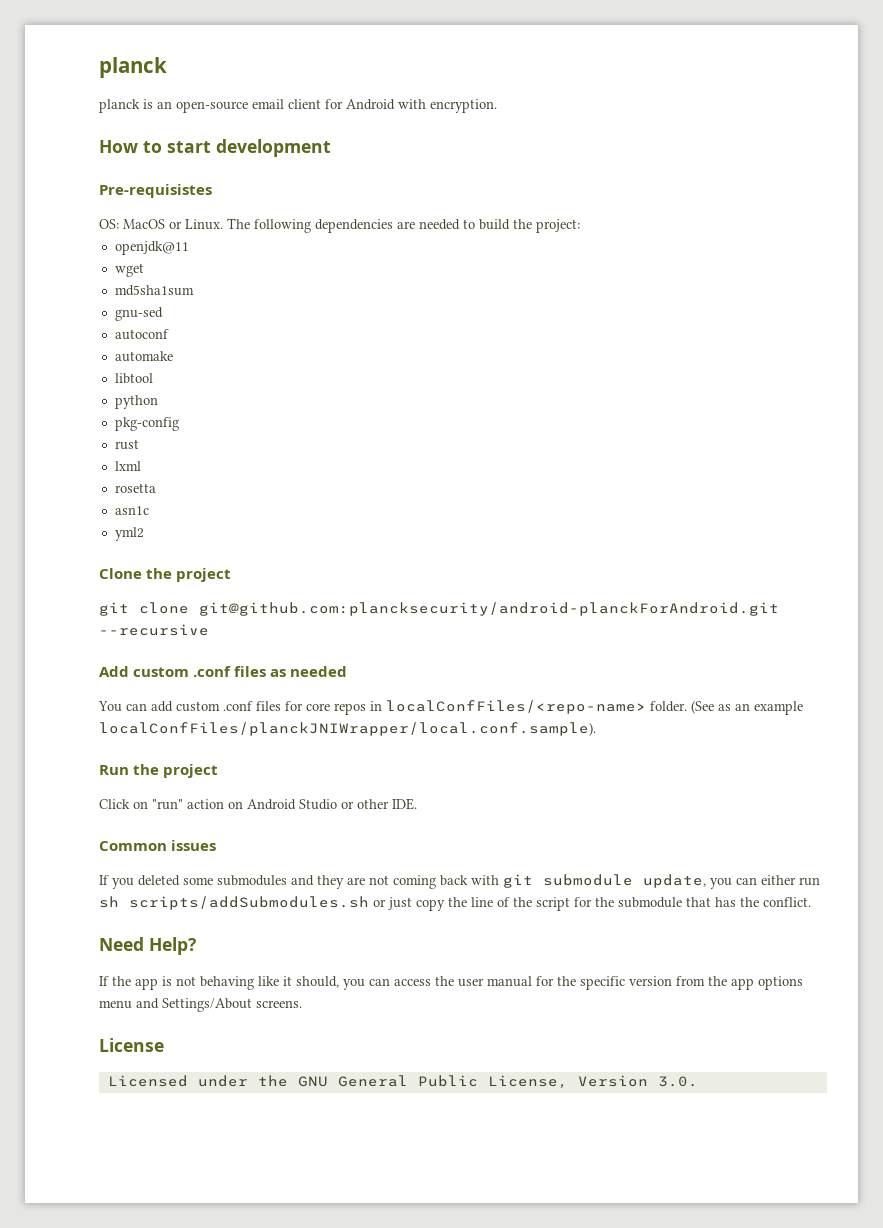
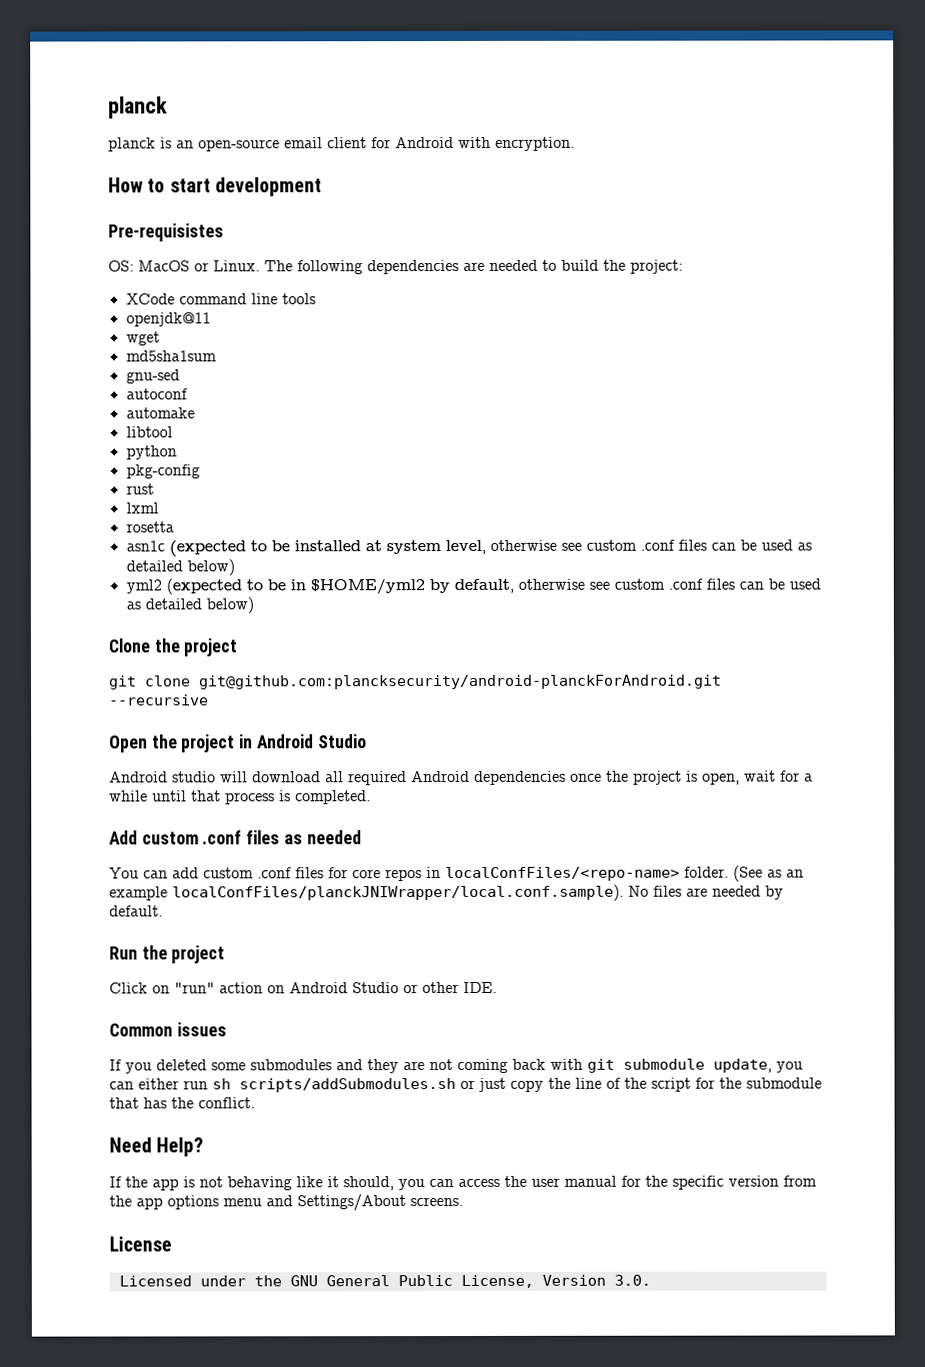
(580, 226) none -> [125,293,316,305] // XCode command line tools
[114,527,144,541] // yml2 -> [168,539,812,557] [125,559,235,576] [125,578,821,595] [125,597,254,614] (expected to be installed at system level, otherwise see custom .conf files can be used as detailed below) // yml2 (expected to be in $HOME/yml2 by default, otherwise see custom .conf files can be used as detailed below)
(209, 630) none -> [109,734,367,753] [109,770,813,786] [109,790,371,805] // Open the project in Android Studio // Android studio will download all required Android dependencies once the project is open, wait for a while until that process is completed.
(596, 729) none -> [628,885,784,900] [109,905,163,917] No files are needed by default.

